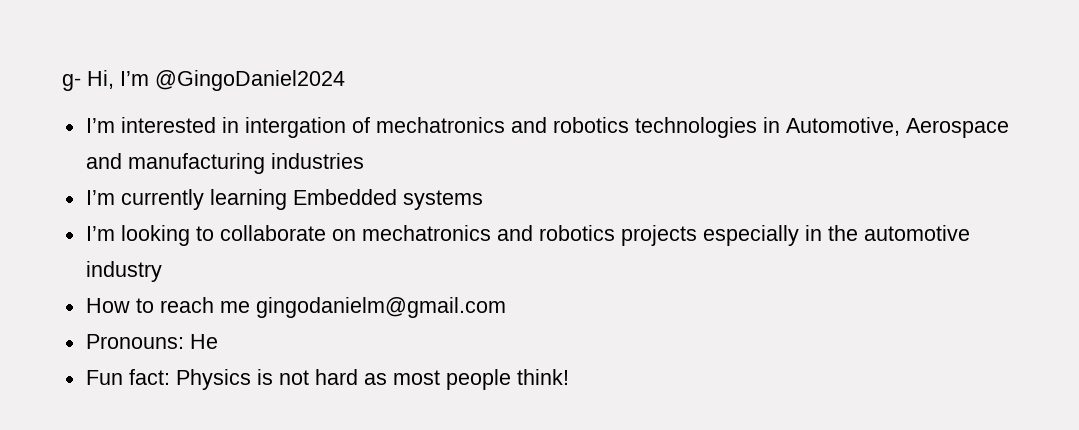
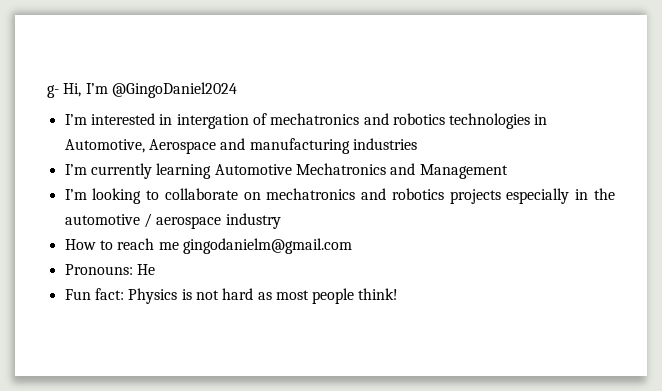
[292,189,483,210] Embedded systems -> [214,163,508,179] Automotive Mechatronics and Management
(970, 233) none -> [143,213,222,229] / aerospace

